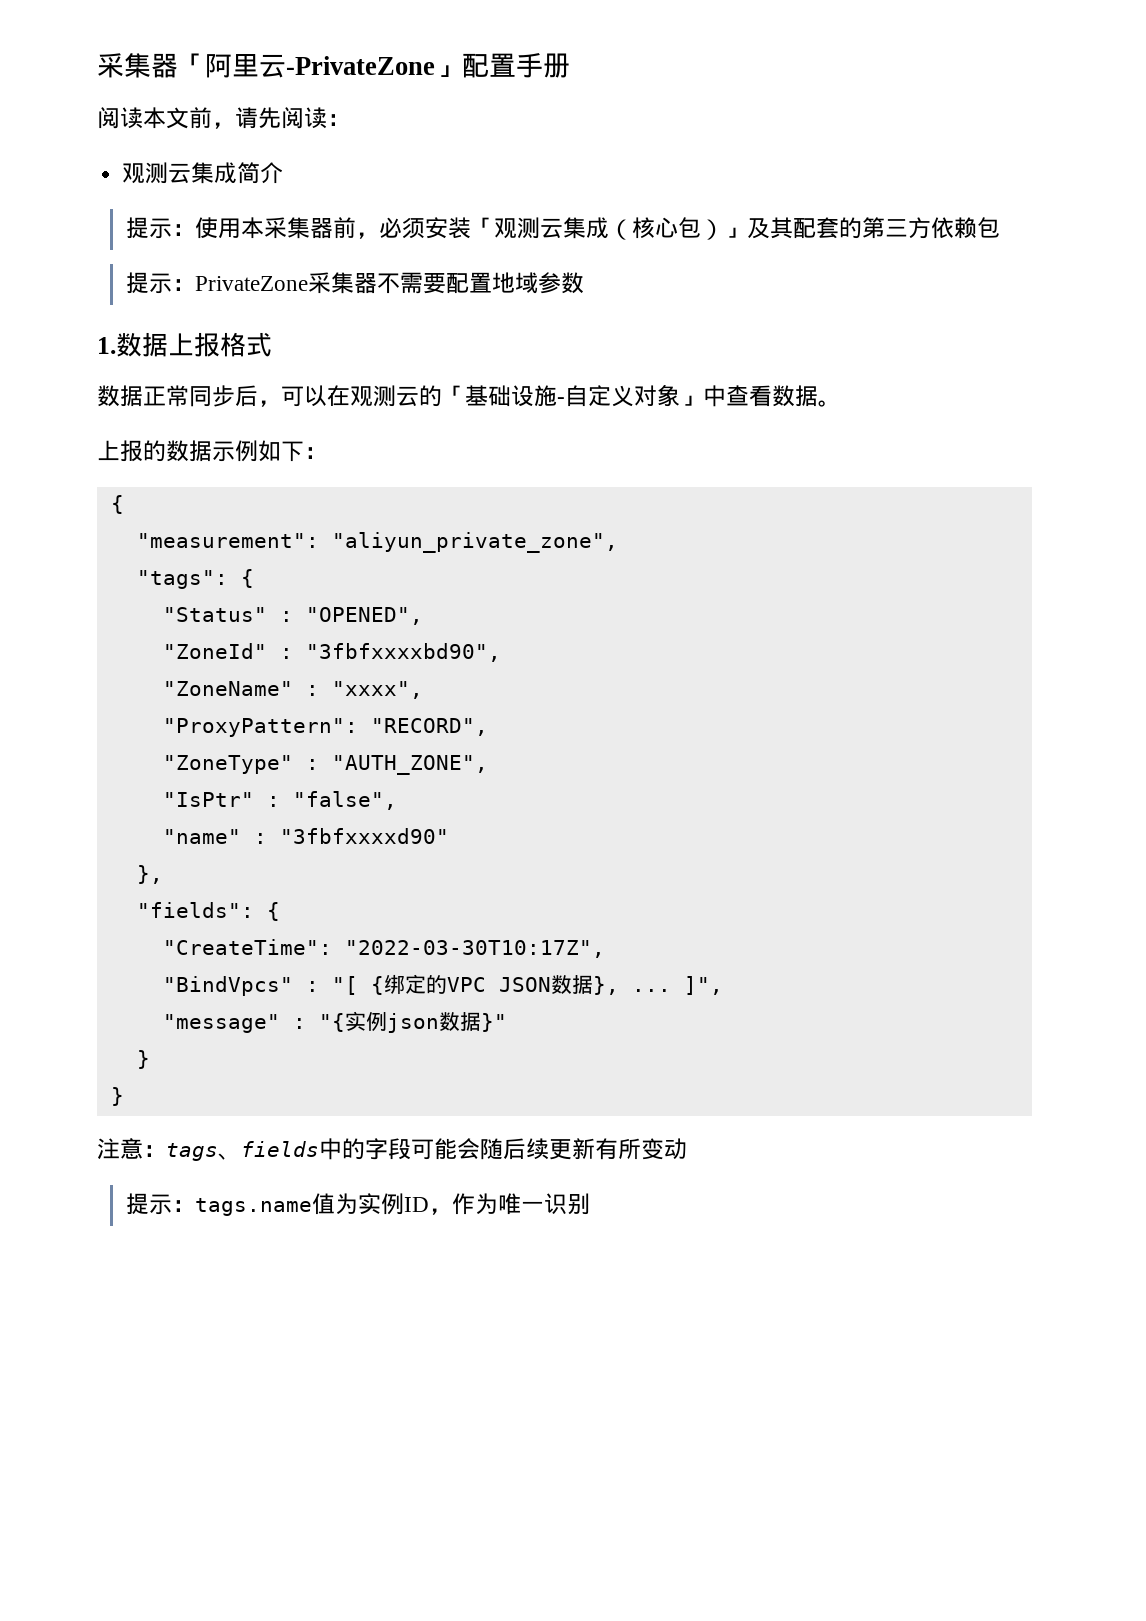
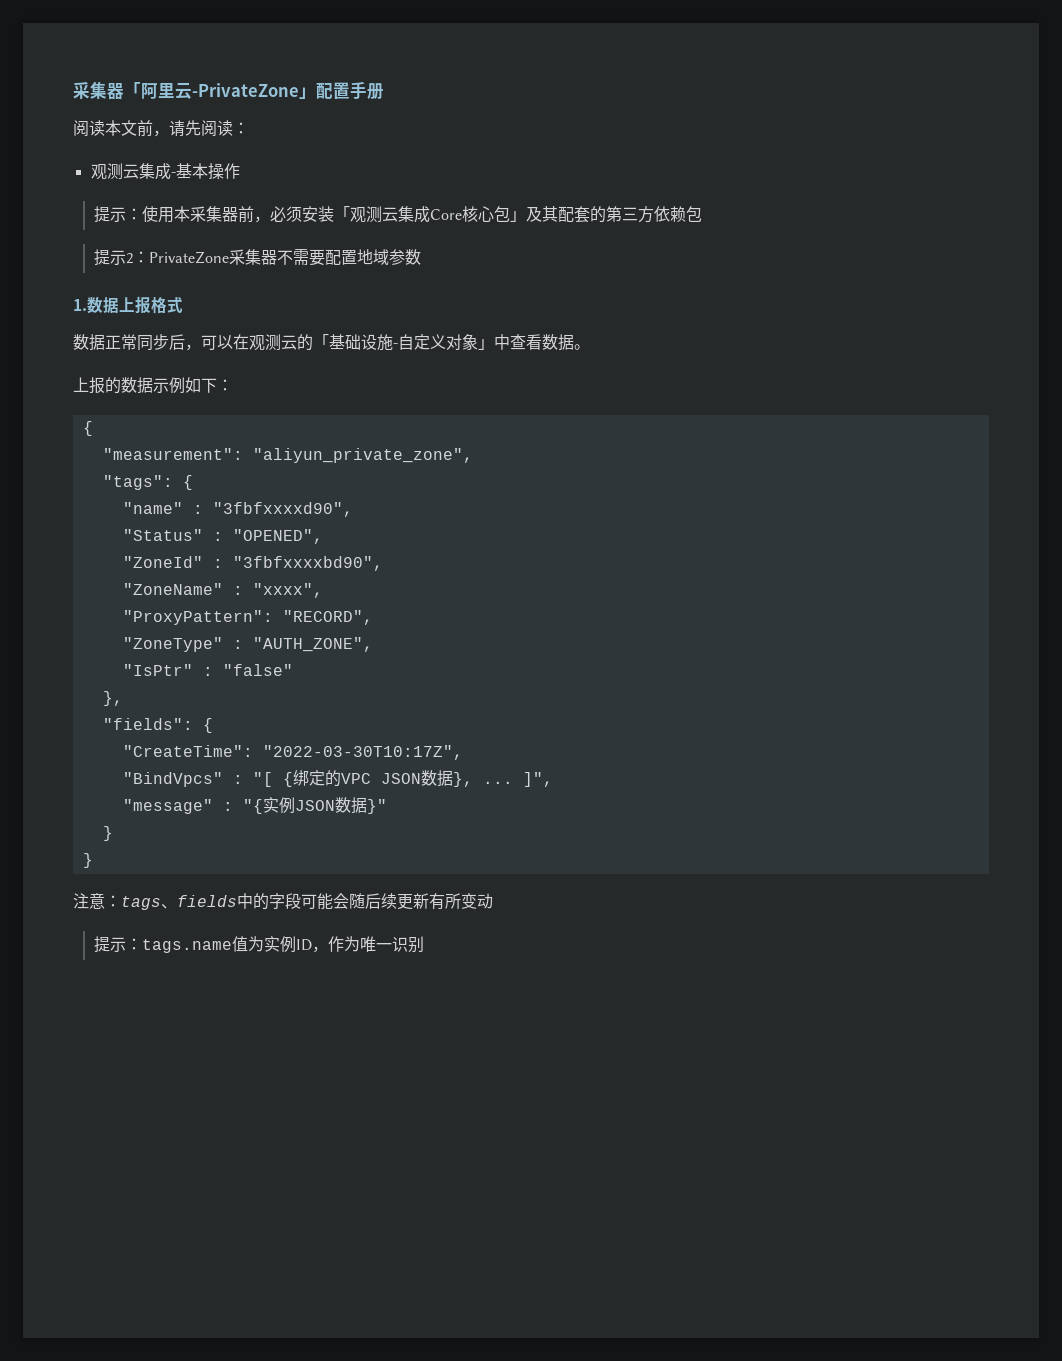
[237,162,284,184] 简介 -> [170,163,240,180] -基本操作
[609,217,725,240] （核心包） -> [429,206,510,222] Core核心包
(173, 283) none -> [125,253,133,264] 2
(254, 578) none -> [122,502,353,517] // "name" : "3fbfxxxxd90",
[292,791,397,810] [162,828,449,844] "false", // "name" : "3fbfxxxxd90" -> [222,664,293,676] "false"
[386,1013,439,1033] json -> [294,800,335,811] JSON

